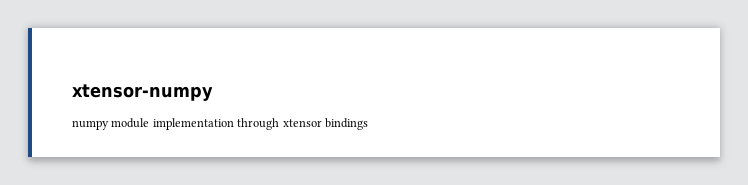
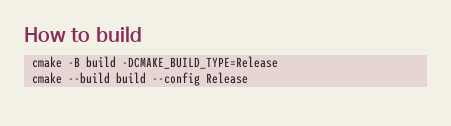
[72,84,213,101] [72,118,368,130] xtensor-numpy // numpy module implementation through xtensor bindings -> [24,26,142,43] [31,56,278,69] [31,72,248,86] How to build // cmake -B build -DCMAKE_BUILD_TYPE=Release // cmake --build build --config Release

